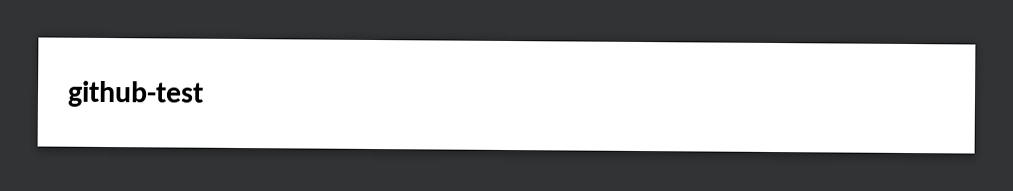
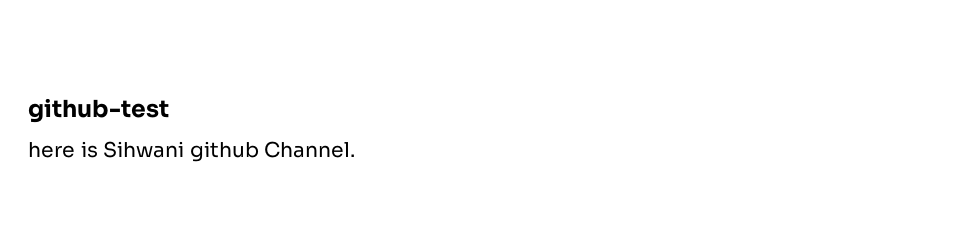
(204, 94) none -> [28,141,356,162] // here is Sihwani github Channel.

